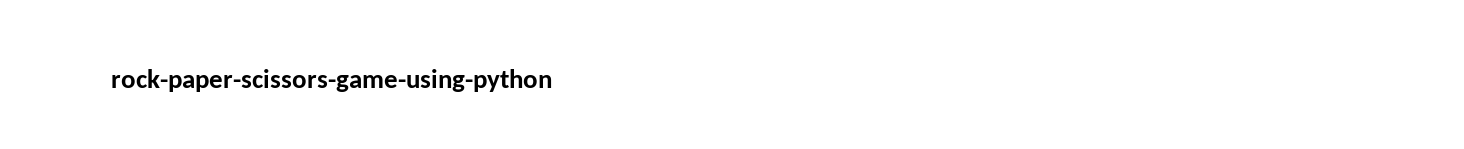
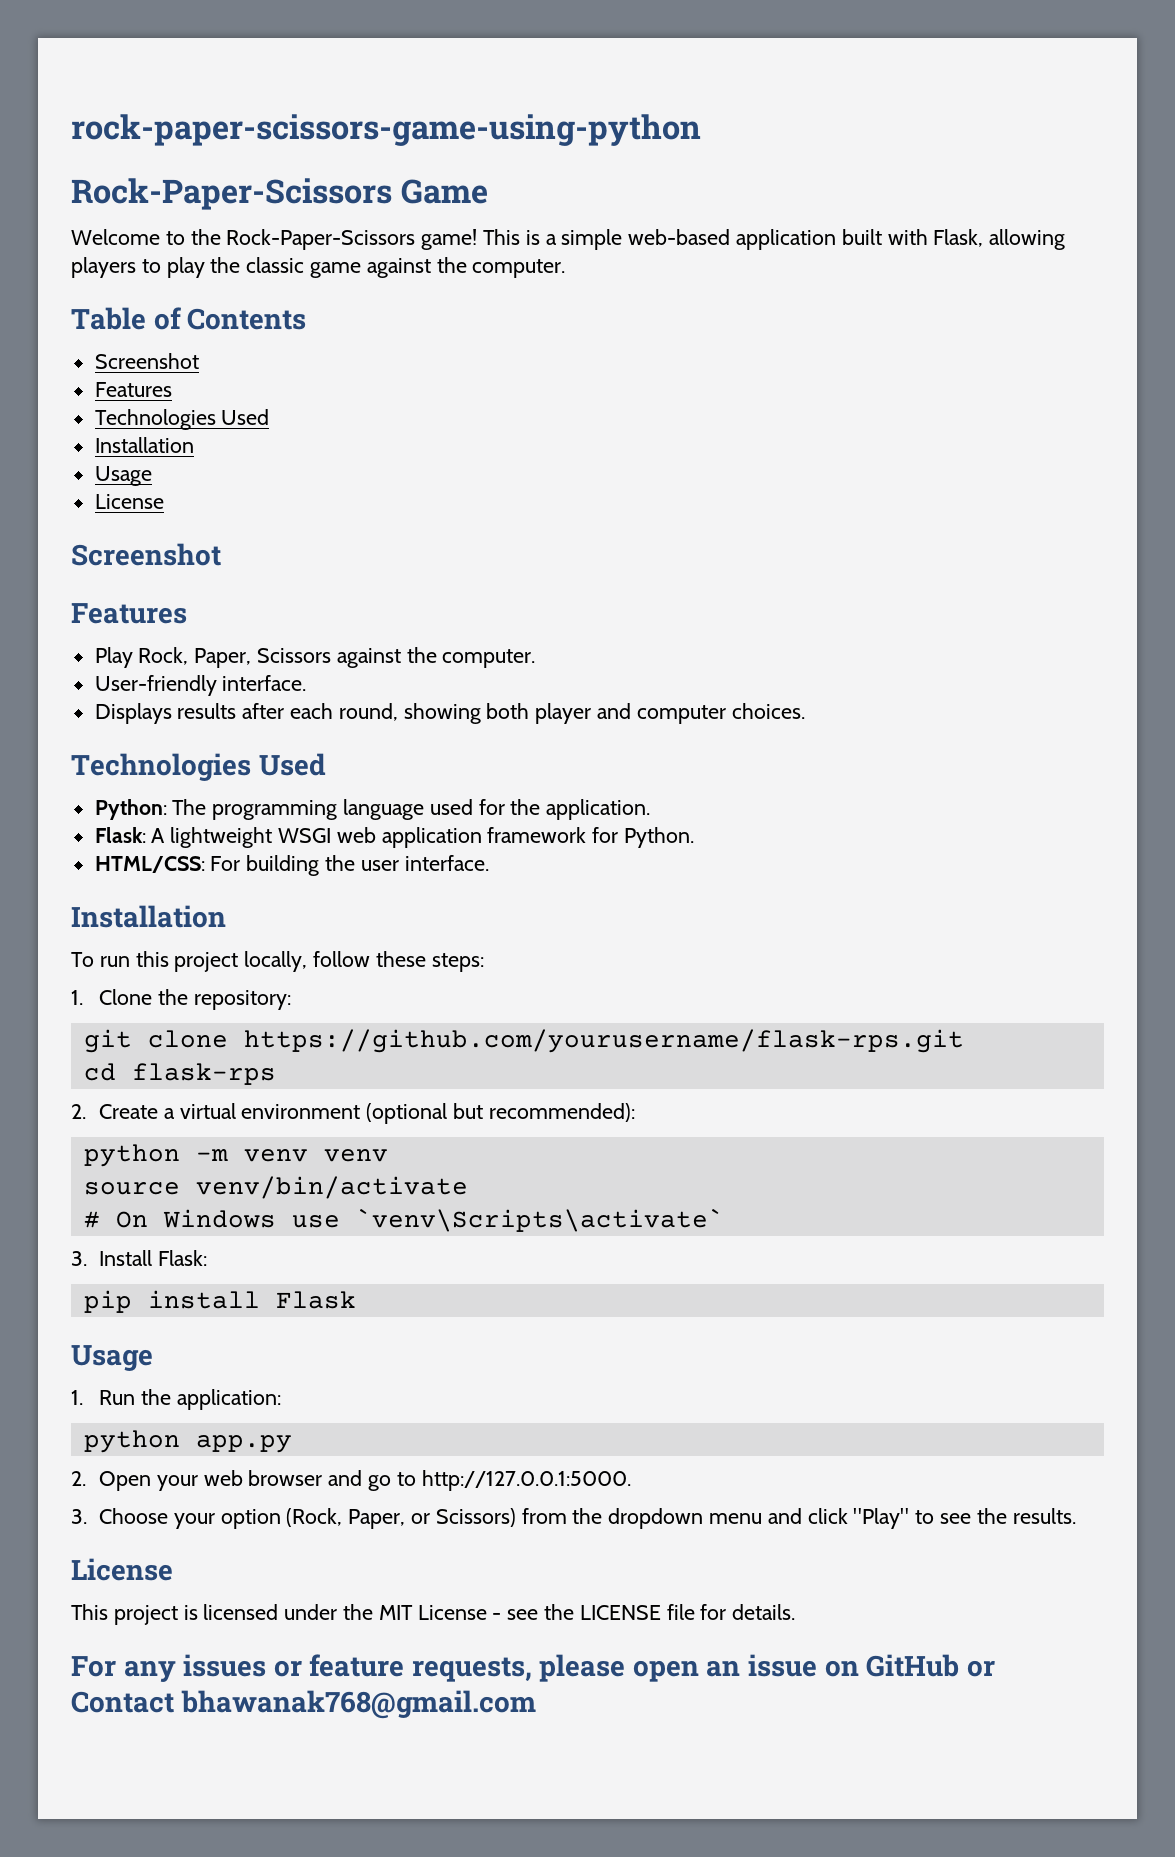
(552, 80) none -> [71,178,488,210] [71,229,1066,250] [71,257,566,278] [71,307,307,330] [94,353,199,369] [94,382,172,397] [94,409,270,430] [94,437,194,453] [94,466,152,486] [94,494,164,509] [71,543,221,566] [71,603,187,624] [94,647,536,668] [94,675,307,696] [94,703,805,724] [71,753,326,781] [94,799,651,820] [94,827,695,848] [94,855,489,876] [71,905,226,928] [71,951,484,972] [71,989,291,1010] [83,1029,964,1053] [83,1063,276,1085] [71,1103,635,1124] [83,1144,388,1167] [83,1176,468,1199] [83,1208,724,1232] [71,1250,207,1266] [83,1290,356,1313] [71,1345,153,1371] [71,1389,281,1410] [83,1430,292,1453] [71,1470,631,1491] [71,1508,1076,1529] [71,1558,173,1581] [71,1604,796,1625] [71,1654,995,1682] [71,1690,536,1719] // Rock-Paper-Scissors Game // Welcome to the Rock-Paper-Scissors game! This is a simple web-based application built with Flask, allowing players to play the classic game against the computer. // Table of Contents // Screenshot // Features // Technologies Used // Installation // Usage // License // Screenshot // Features // Play Rock, Paper, Scissors against the computer. // User-friendly interface. // Displays results after each round, showing both player and computer choices. // Technologies Used // Python: The programming language used for the application. // Flask: A lightweight WSGI web application framework for Python. // HTML/CSS: For building the user interface. // Installation // To run this project locally, follow these steps: // 1. Clone the repository: // git clone https://github.com/yourusername/flask-rps.git // cd flask-rps // 2. Create a virtual environment (optional but recommended): // python -m venv venv // source venv/bin/activate // # On Windows use `venv\Scripts\activate` // 3. Install Flask: // pip install Flask // Usage // 1. Run the application: // python app.py // 2. Open your web browser and go to http://127.0.0.1:5000. // 3. Choose your option (Rock, Paper, or Scissors) from the dropdown menu and click "Play" to see the results. // License // This project is licensed under the MIT License - see the LICENSE file for details. // For any issues or feature requests, please open an issue on GitHub or Contact bhawanak768@gmail.com

